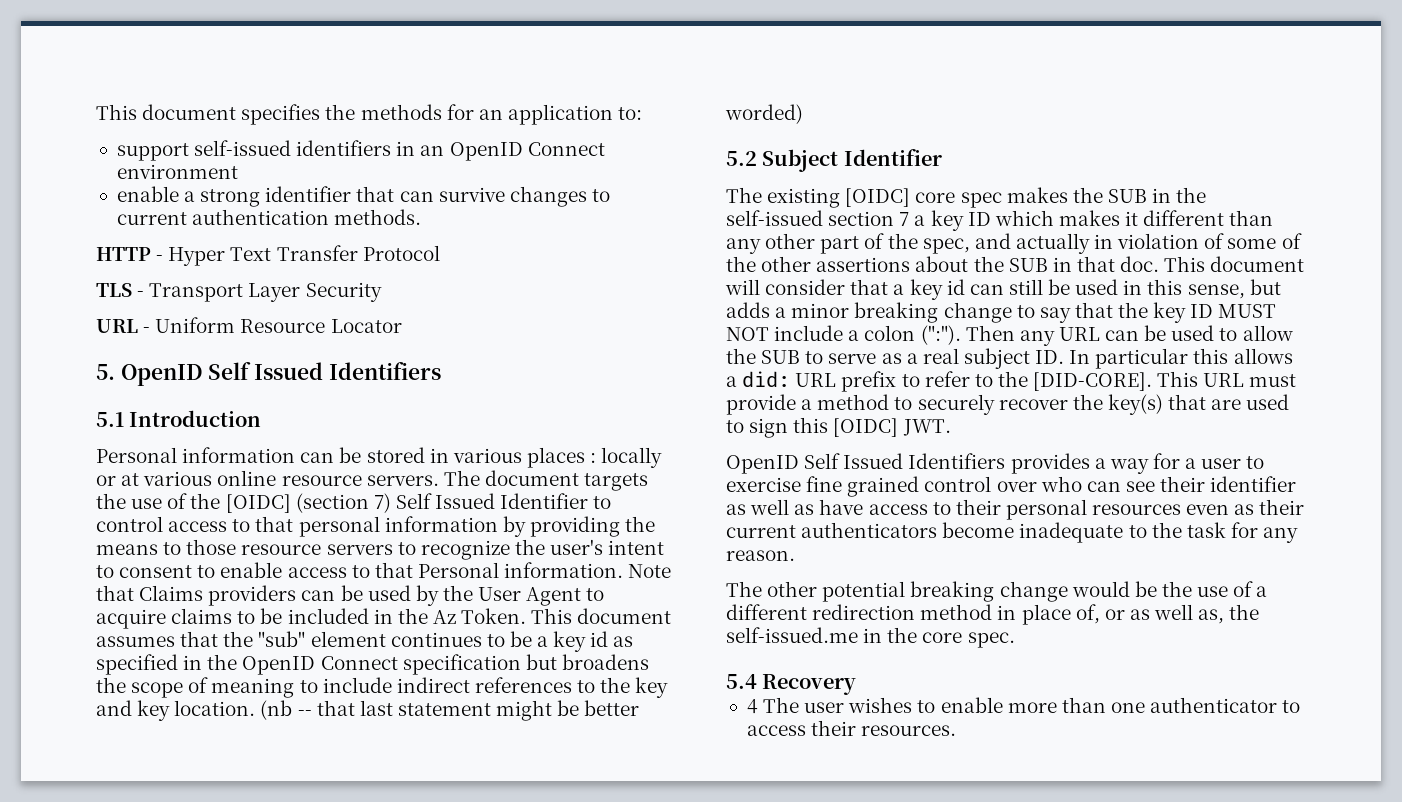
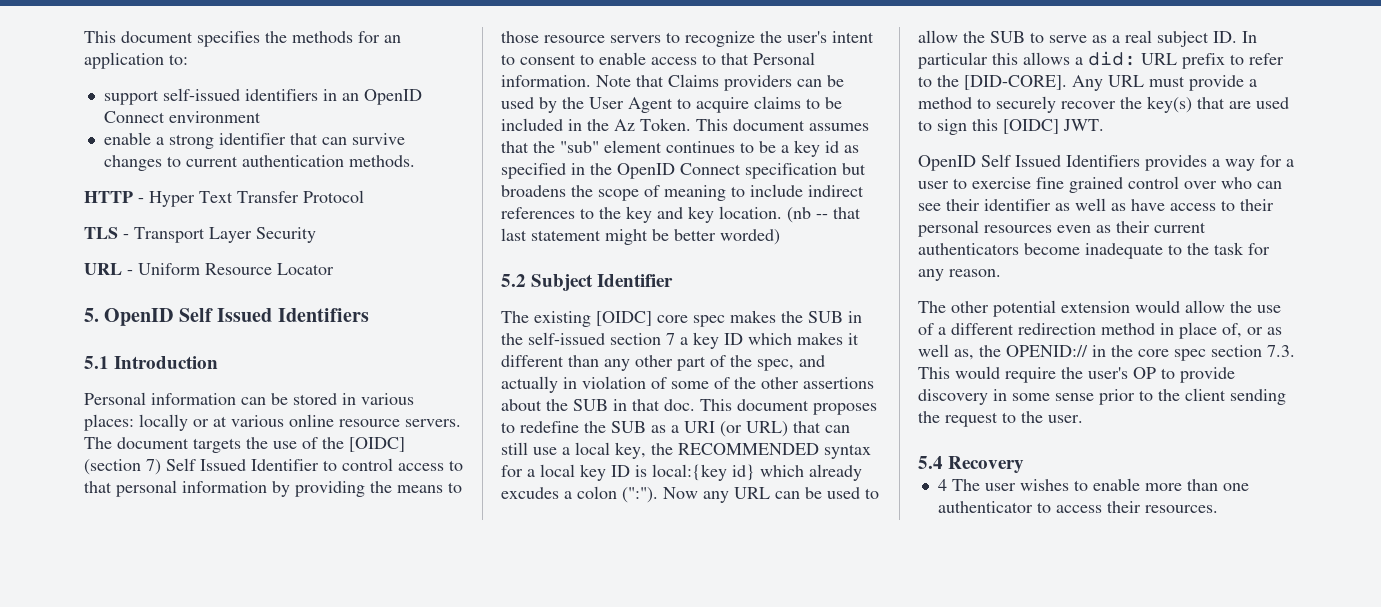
[526,447,597,468] places : -> [84,414,134,431] places:
[725,279,1281,300] [726,302,1277,323] [726,325,844,341] will consider that a key id can still be used in this sense, but adds a minor breaking change to say that the key ID MUST NOT include -> [813,403,877,415] [501,421,850,437] [501,442,871,459] [501,464,862,481] [501,487,559,499] proposes to redefine the SUB as a URI (or URL) that can still use a local key, the RECOMMENDED syntax for a local key ID is local:{key id} which already excudes
[965,325,1015,341] Then -> [663,487,698,499] Now
[1157,371,1199,387] This -> [1072,75,1103,91] Any
[910,581,1157,602] breaking change would be -> [1061,300,1225,313] extension would allow
[726,627,858,643] self-issued.me -> [1006,345,1088,357] OPENID://
[967,632,1015,648] spec. -> [1174,345,1295,361] [918,366,1235,383] [918,388,1286,405] [918,411,1083,427] spec section 7.3. This would require the user's OP to provide discovery in some sense prior to the client sending the request to the user.

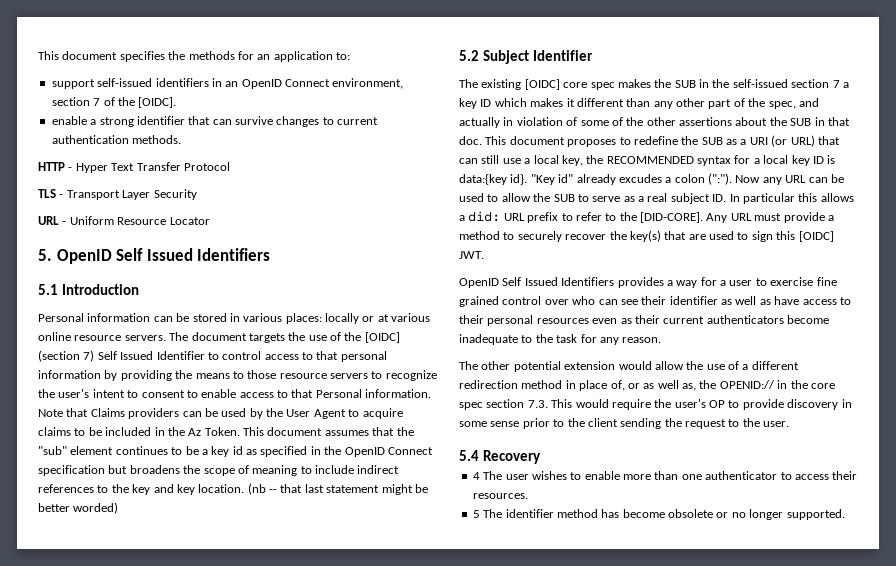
[168,111,261,123] environment -> [332,78,404,89] [51,97,177,108] environment, section 7 of the [OIDC].
[652,464,804,481] local:{key id} which -> [459,174,574,185] data:{key id}. "Key id"
(1218, 509) none -> [472,509,845,520] // 5 The identifier method has become obsolete or no longer supported.

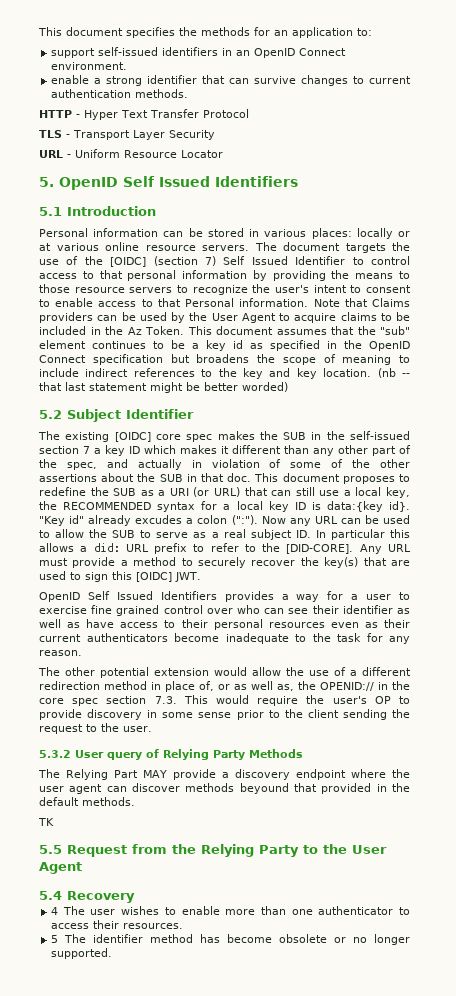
[332,78,404,89] [51,97,177,108] environment, section 7 of the [OIDC]. -> [51,62,128,70] environment.
(790, 424) none -> [39,749,303,760] [38,769,410,780] [39,783,410,794] [39,797,135,806] [38,818,54,826] [39,844,387,857] [39,862,82,874] // 5.3.2 User query of Relying Party Methods // The Relying Part MAY provide a discovery endpoint where the user agent can discover methods beyound that provided in the default methods. // TK // 5.5 Request from the Relying Party to the User Agent

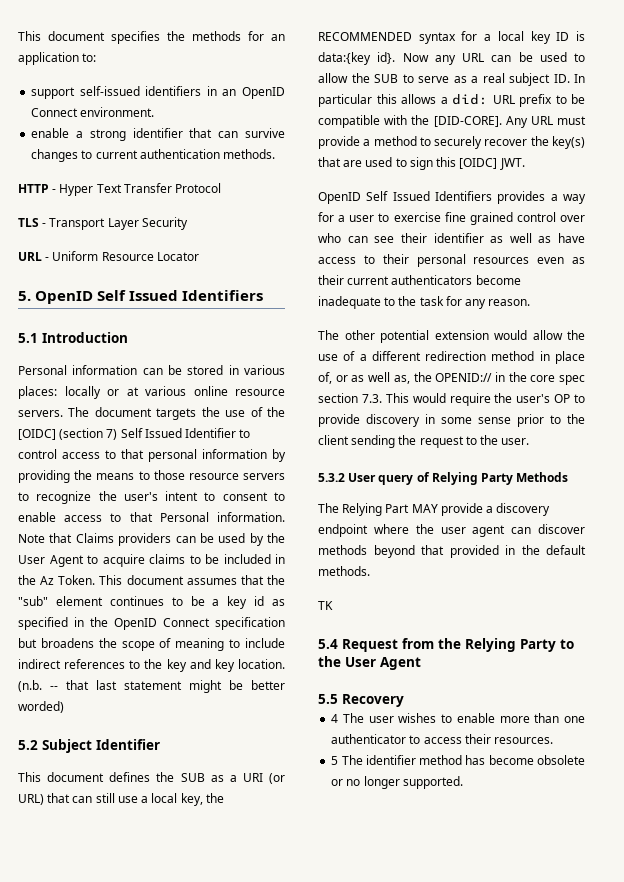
[377,368,396,378] (nb -> [18,680,42,692] (n.b.
[38,431,411,442] [39,445,411,456] [39,459,410,470] [39,473,410,484] [39,487,86,496] The existing [OIDC] core spec makes the SUB in the self-issued section 7 a key ID which makes it different than any other part of the spec, and actually in violation of some of the other assertions about the SUB in that doc. This document proposes to redefine -> [18,772,151,782] This document defines
[39,515,258,526] "Key id" already excudes a colon (":"). -> (396, 58) none
[210,543,256,552] refer to -> [571,94,585,104] [318,115,408,128] be compatible with
[239,783,289,794] beyound -> [373,545,415,558] beyond
[39,845,62,854] 5.5 -> [318,639,338,649] 5.4
[39,891,62,900] 5.4 -> [318,694,338,704] 5.5

